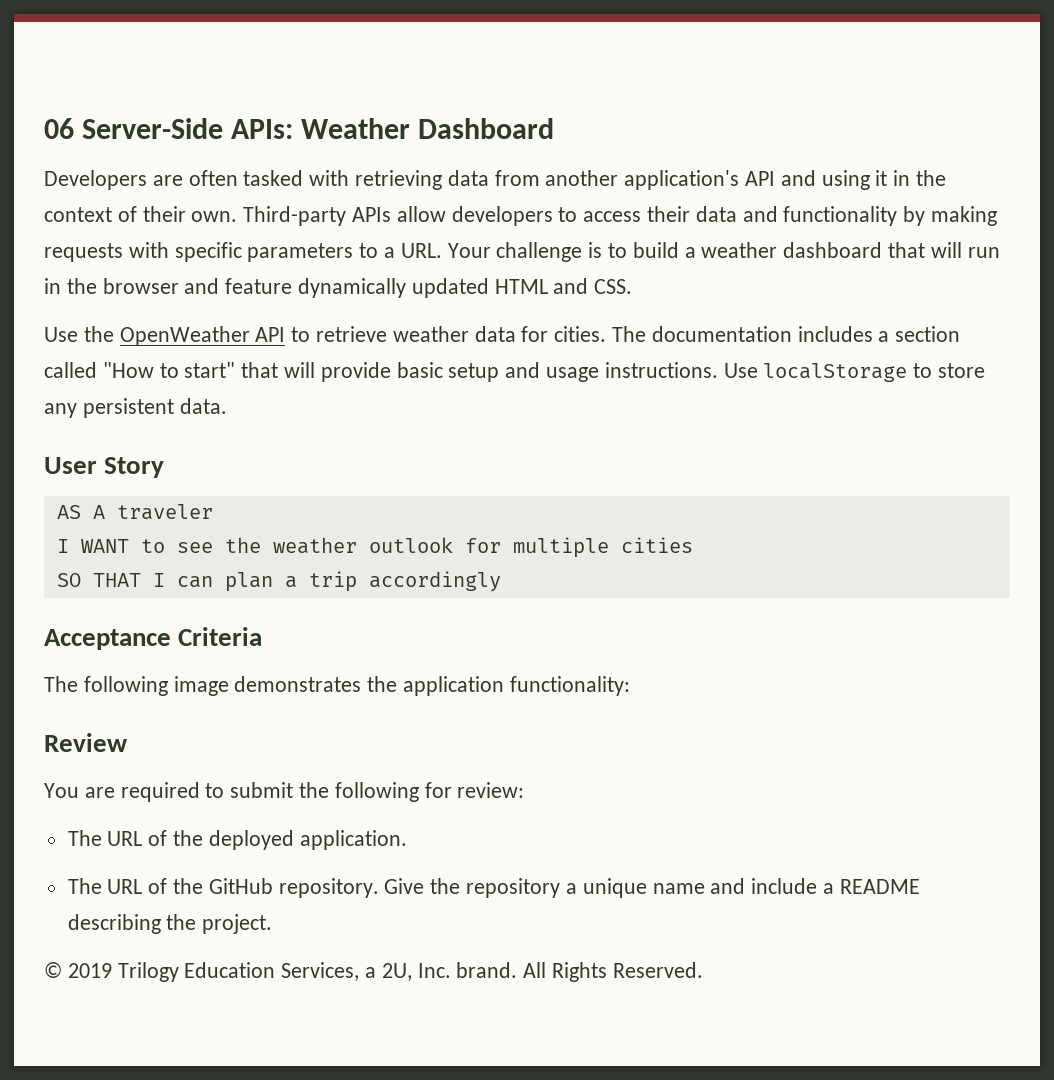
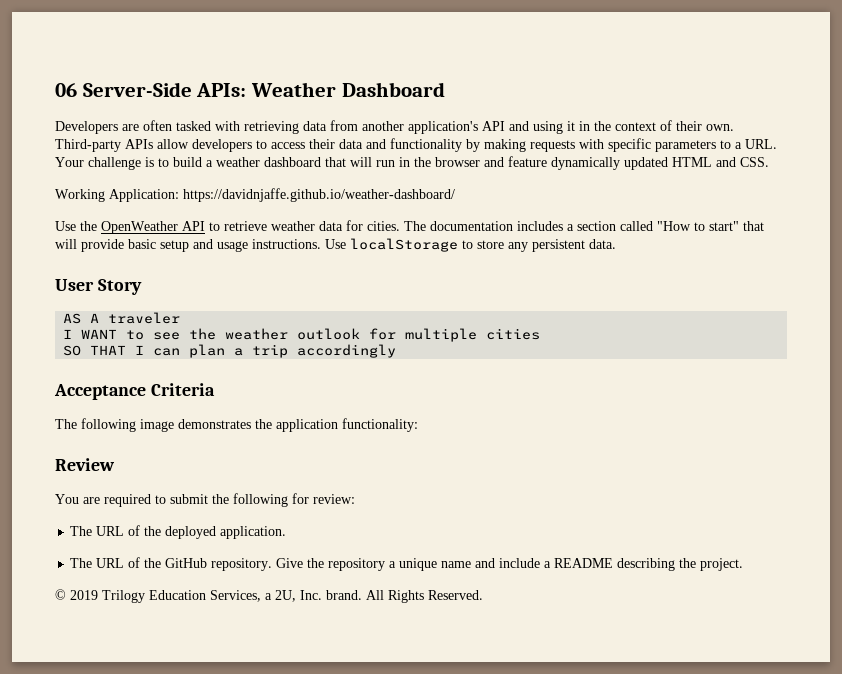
(633, 286) none -> [55,188,455,202] // Working Application: https://davidnjaffe.github.io/weather-dashboard/

